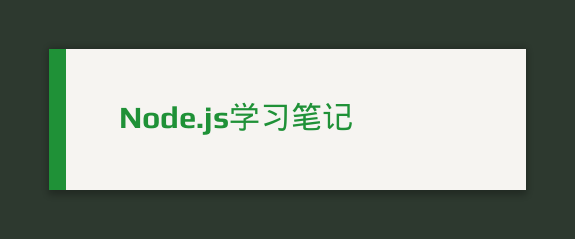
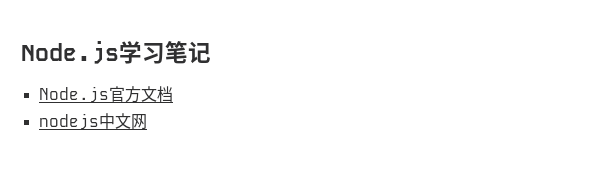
(353, 116) none -> [38,86,173,103] [38,113,147,130] // Node.js官方文档 // nodejs中文网

